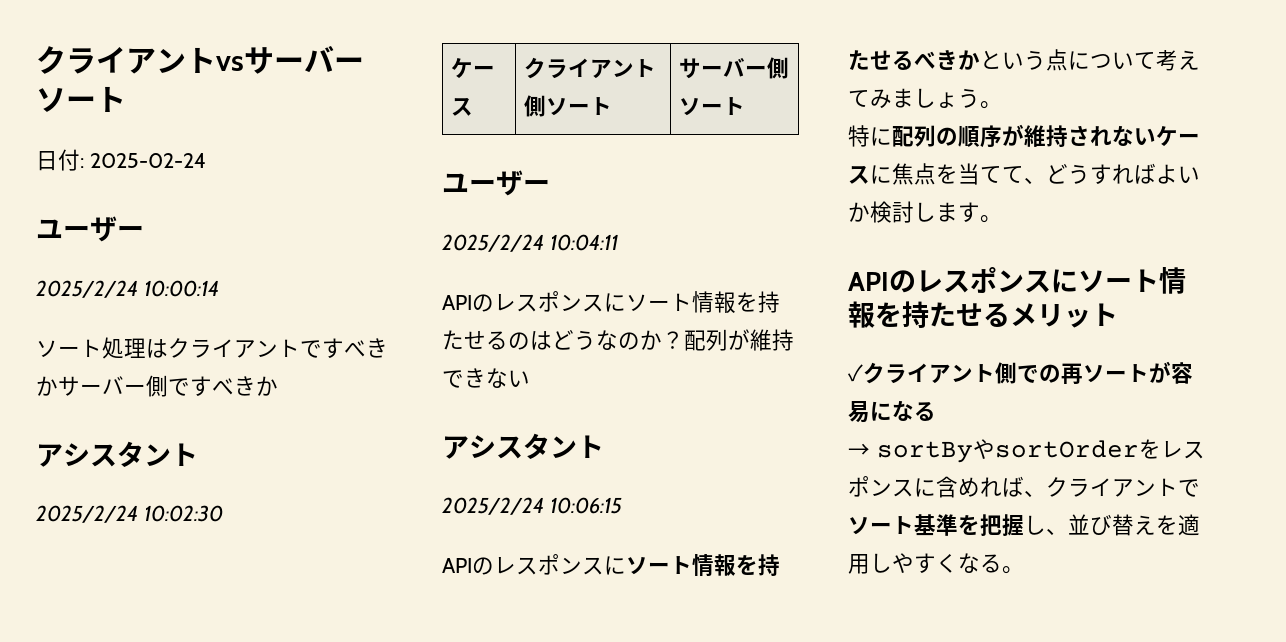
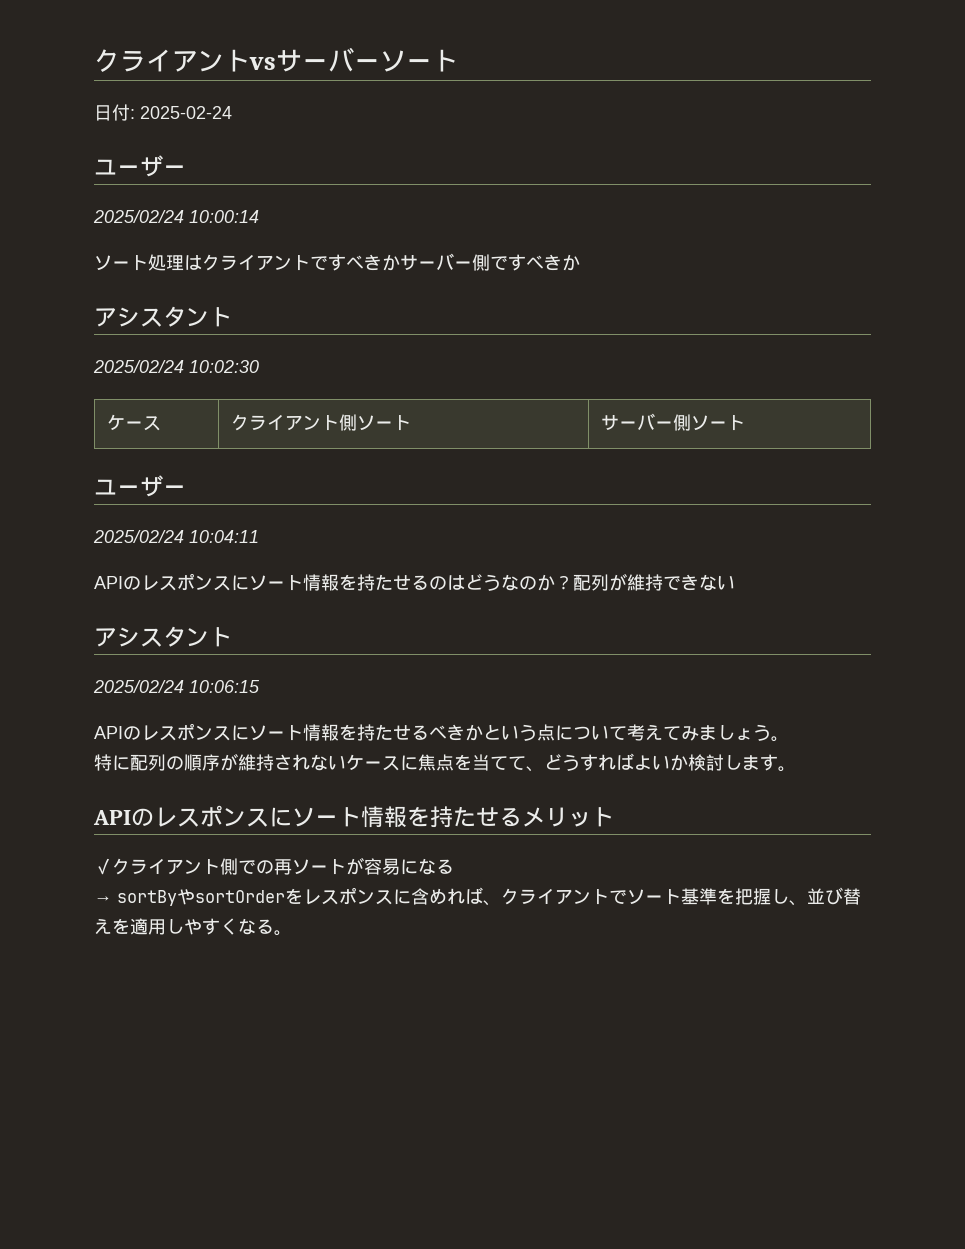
[36,280,138,298] 2025/2/24 -> [93,210,184,223] 2025/02/24
[36,505,138,523] 2025/2/24 -> [93,360,184,373] 2025/02/24
[442,234,544,252] 2025/2/24 -> [93,530,184,543] 2025/02/24
[442,497,544,515] 2025/2/24 -> [93,680,184,693] 2025/02/24

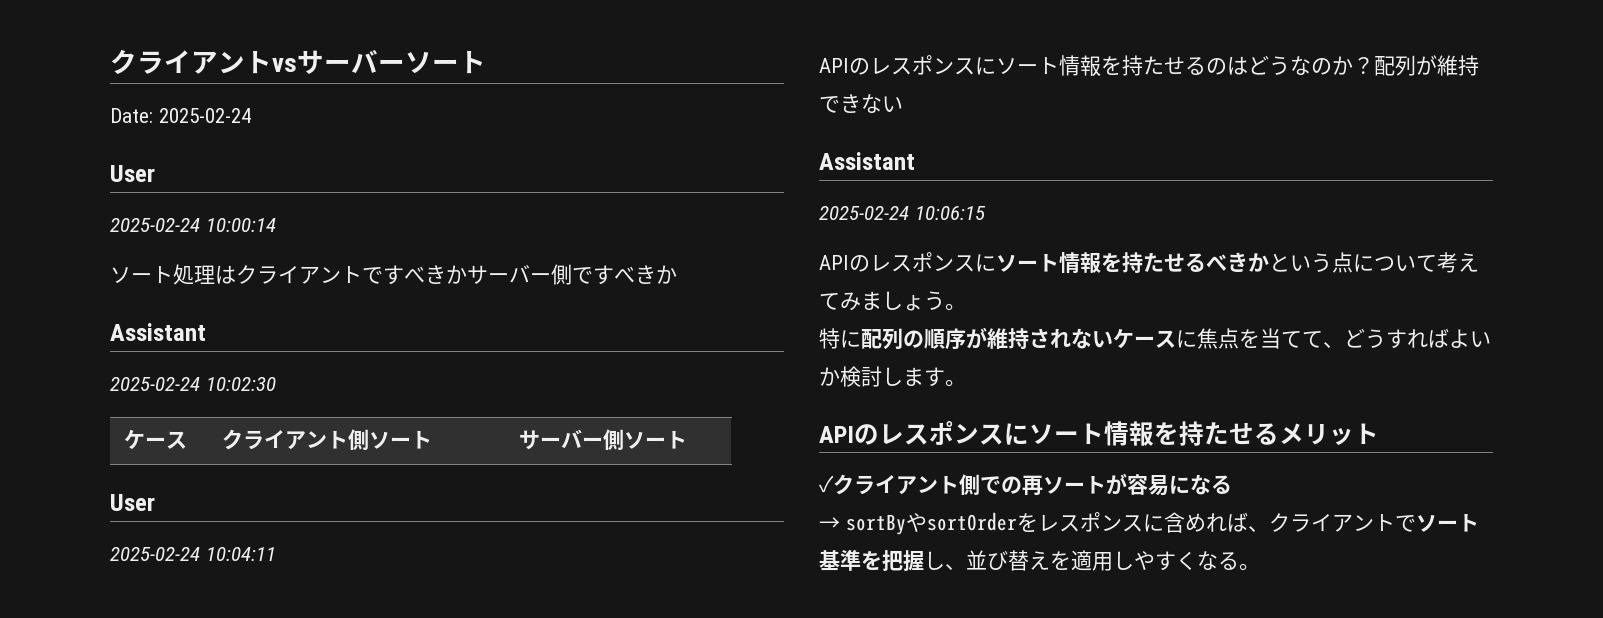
[94,104,135,121] 日付: -> [110,108,153,123] Date:
[94,155,186,177] [93,210,184,223] ユーザー // 2025/02/24 -> [110,165,155,182] [110,218,200,232] User // 2025-02-24
[94,306,232,327] [93,360,184,373] アシスタント // 2025/02/24 -> [110,323,206,341] [110,377,200,391] Assistant // 2025-02-24
[94,475,186,497] [93,530,184,543] ユーザー // 2025/02/24 -> [110,494,155,511] [110,547,200,561] User // 2025-02-24
[94,626,232,647] [93,680,184,693] アシスタント // 2025/02/24 -> [819,152,915,170] [819,206,909,220] Assistant // 2025-02-24

